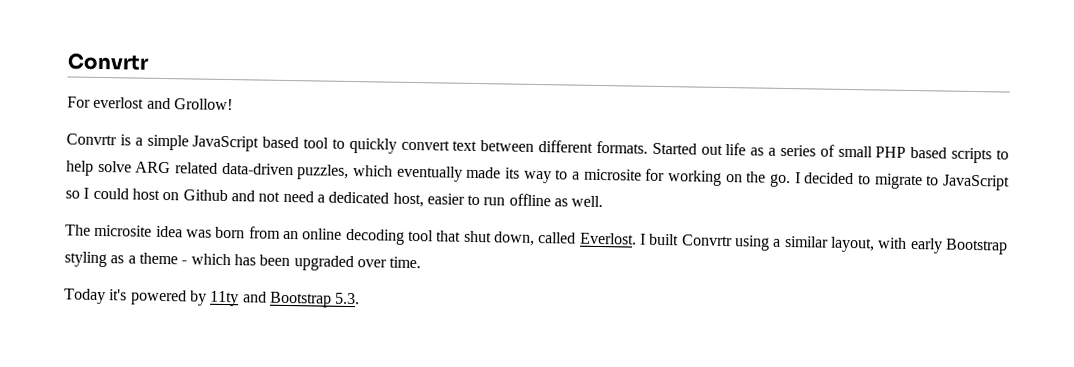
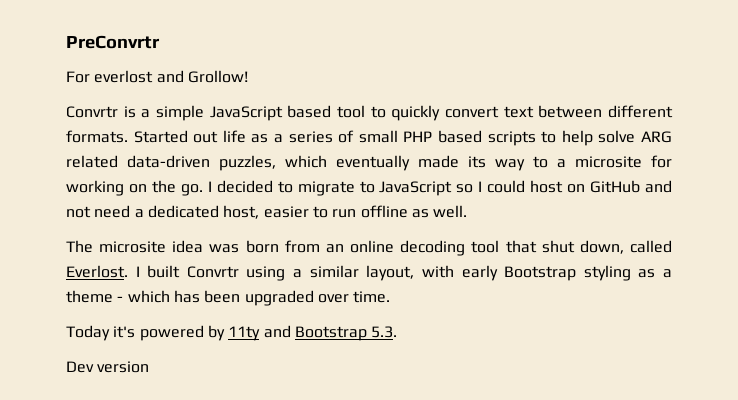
[67,52,150,71] Convrtr -> [66,35,160,49] PreConvrtr
[182,189,228,202] Github -> [590,180,641,193] GitHub
(361, 298) none -> [66,361,150,373] // Dev version

